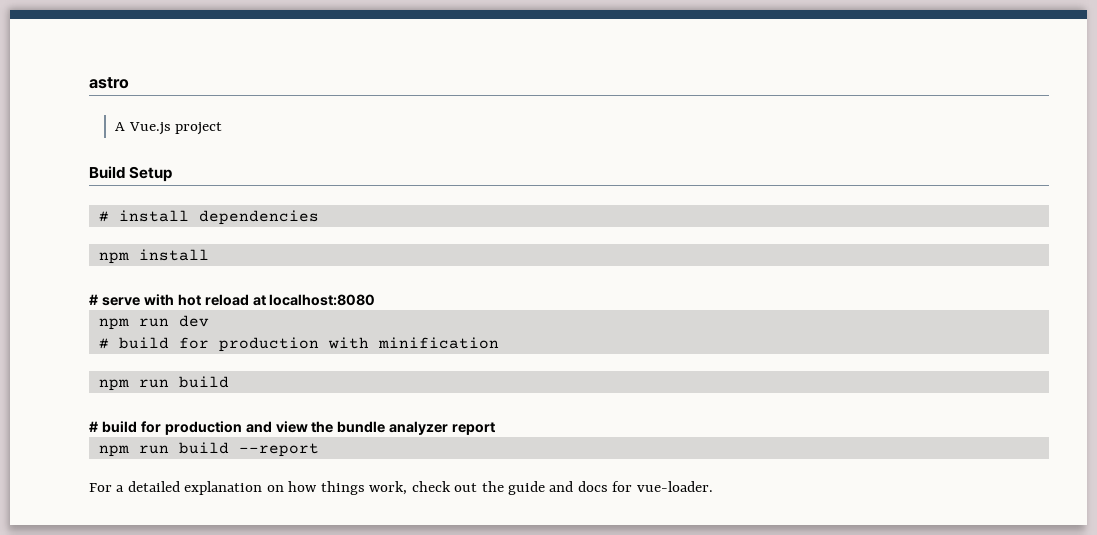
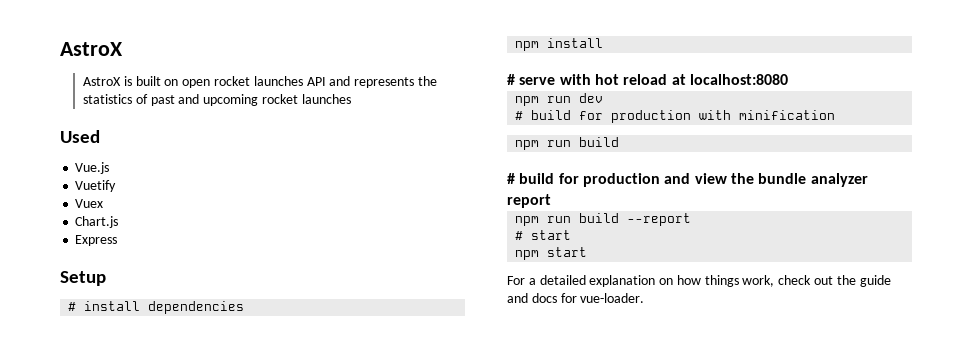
[89,77,129,89] [115,122,223,135] [89,166,125,179] astro // A Vue.js project // Build -> [60,42,123,56] [83,76,437,88] [83,94,351,106] [60,130,100,143] [75,162,110,174] [75,180,117,192] [75,199,104,208] [75,216,119,228] [75,235,118,246] AstroX // AstroX is built on open rocket launches API and represents the statistics of past and upcoming rocket launches // Used // Vue.js // Vuetify // Vuex // Chart.js // Express //
(319, 450) none -> [515,230,572,240] [515,247,588,260] // # start // npm start

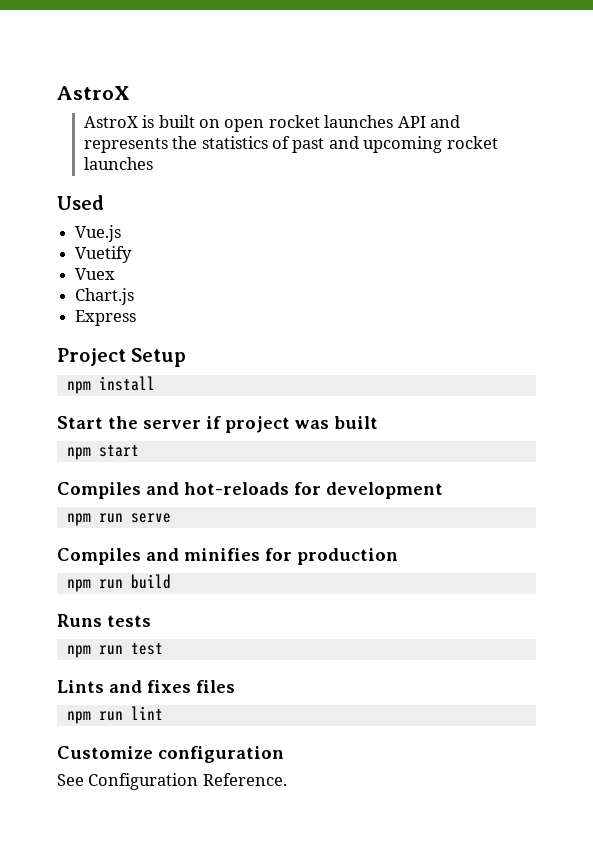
(118, 240) none -> [57,348,126,366] Project
[68,301,245,314] // # install dependencies -> (187, 357) none
[507,74,788,85] [515,93,604,106] [515,110,836,123] # serve with hot reload at localhost:8080 // npm run dev // # build for production with minification -> [57,416,378,433] [66,445,139,460] [57,482,443,499] [66,513,171,526] [57,548,398,565] Start the server if project was built // npm start // Compiles and hot-reloads for development // npm run serve // Compiles and minifies for production
[507,173,868,187] [507,194,551,208] [515,213,692,226] [515,230,572,240] [515,247,588,260] [507,275,891,287] [507,293,645,303] # build for production and view the bundle analyzer report // npm run build --report // # start // npm start // For a detailed explanation on how things work, check out the guide and docs for vue-loader. -> [57,614,151,627] [66,643,163,658] [57,680,235,693] [66,706,163,724] [57,746,284,763] [57,773,287,790] Runs tests // npm run test // Lints and fixes files // npm run lint // Customize configuration // See Configuration Reference.

